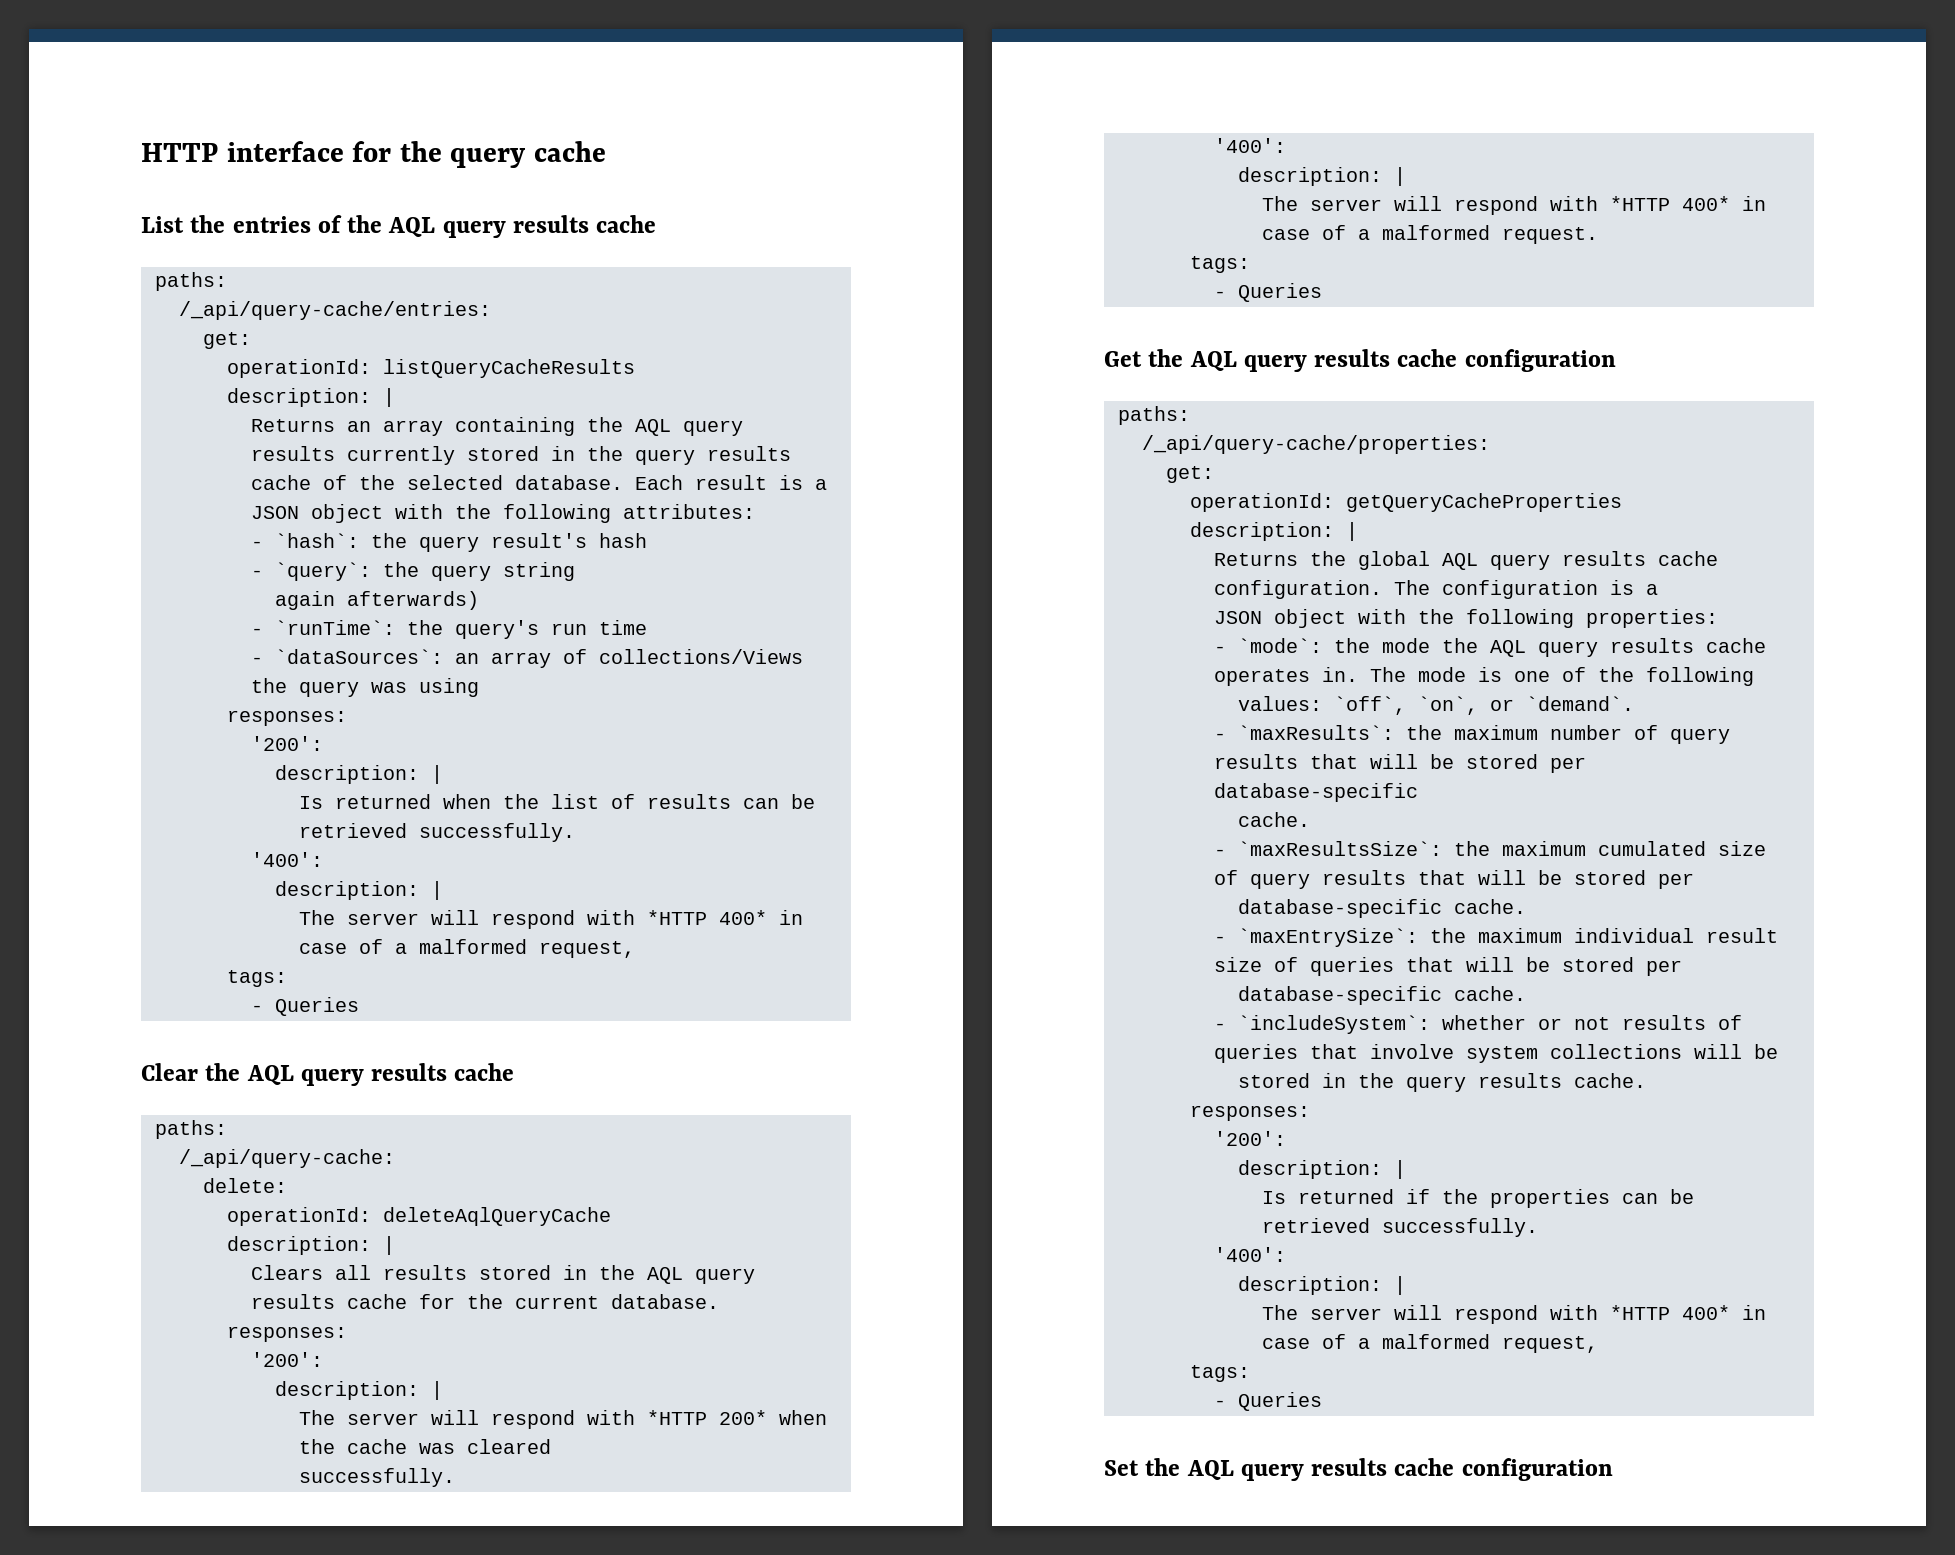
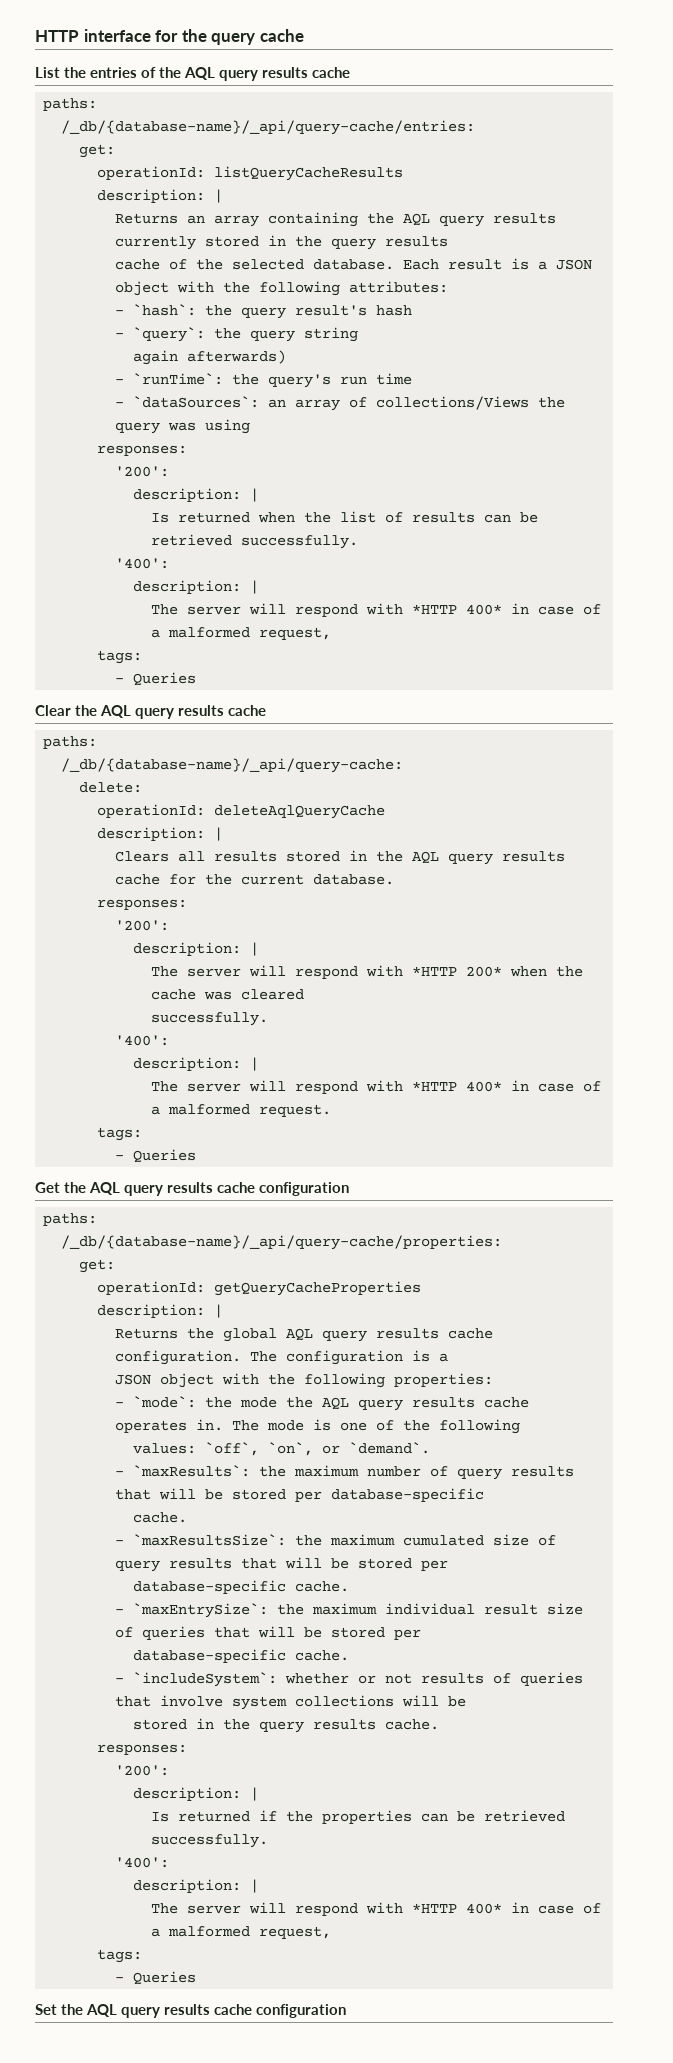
[178,301,491,320] /_api/query-cache/entries: -> [60,120,475,135] /_db/{database-name}/_api/query-cache/entries:
[178,1149,395,1168] /_api/query-cache: -> [60,758,403,773] /_db/{database-name}/_api/query-cache:
[1141,435,1490,454] /_api/query-cache/properties: -> [60,1235,502,1250] /_db/{database-name}/_api/query-cache/properties:

